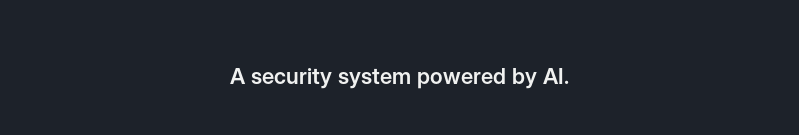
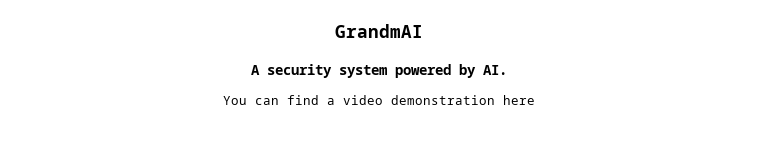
(230, 76) none -> [334,24,423,38] GrandmAI //
(569, 76) none -> [222,95,535,105] // You can find a video demonstration here

